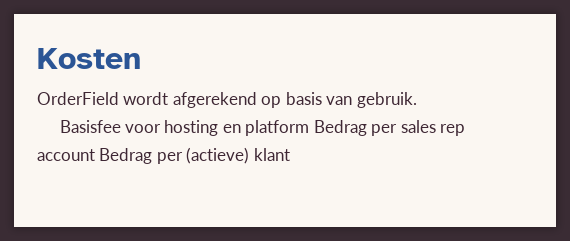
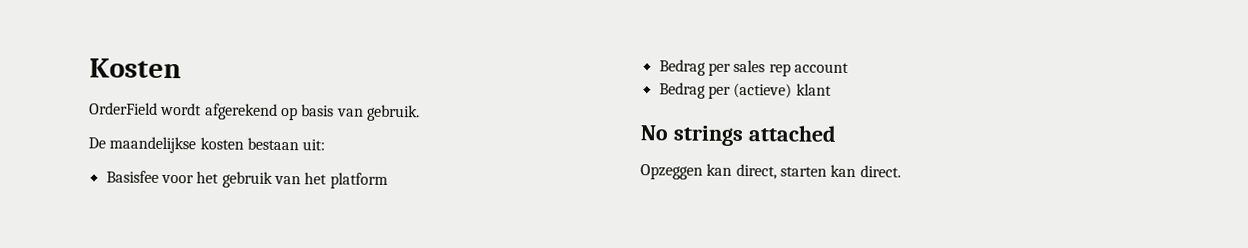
[59,120,241,136] Basisfee voor hosting en -> [88,136,326,154] [105,170,328,188] De maandelijkse kosten bestaan uit: // Basisfee voor het gebruik van het
(310, 128) none -> (388, 180) //
(95, 155) none -> (849, 67) //
(290, 154) none -> [640,125,836,147] [640,163,901,180] // No strings attached // Opzeggen kan direct, starten kan direct.

